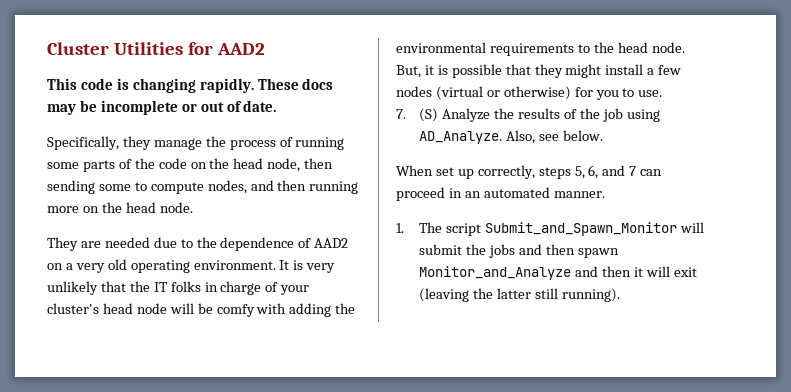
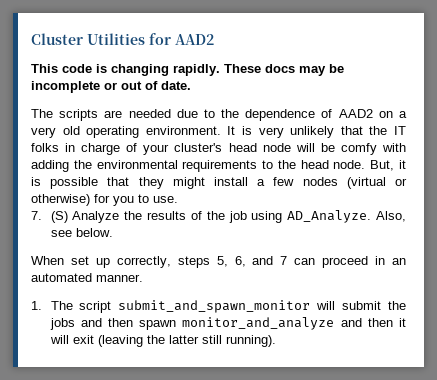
[47,136,345,150] [47,158,334,172] [47,180,359,194] [47,202,193,213] [47,237,78,251] Specifically, they manage the process of running some parts of the code on the head node, then sending some to compute nodes, and then running more on the head node. // They -> [31,109,99,121] The scripts
[485,222,678,236] Submit_and_Spawn_Monitor -> [118,300,311,313] submit_and_spawn_monitor
[419,266,572,280] Monitor_and_Analyze -> [182,317,335,330] monitor_and_analyze

